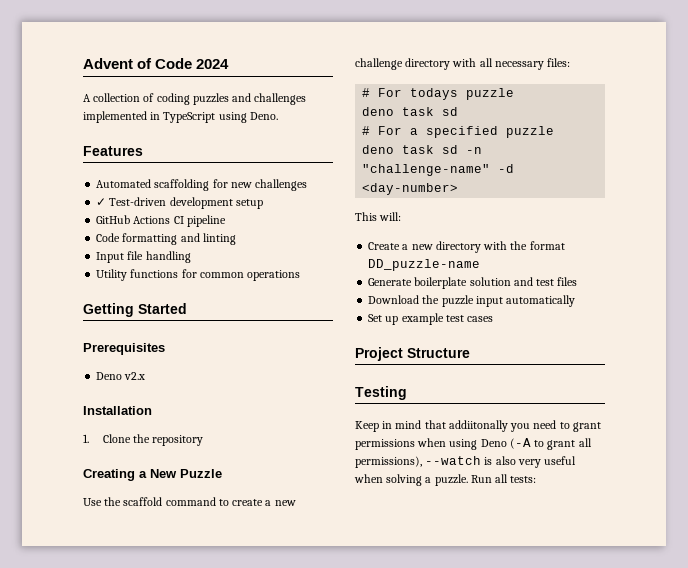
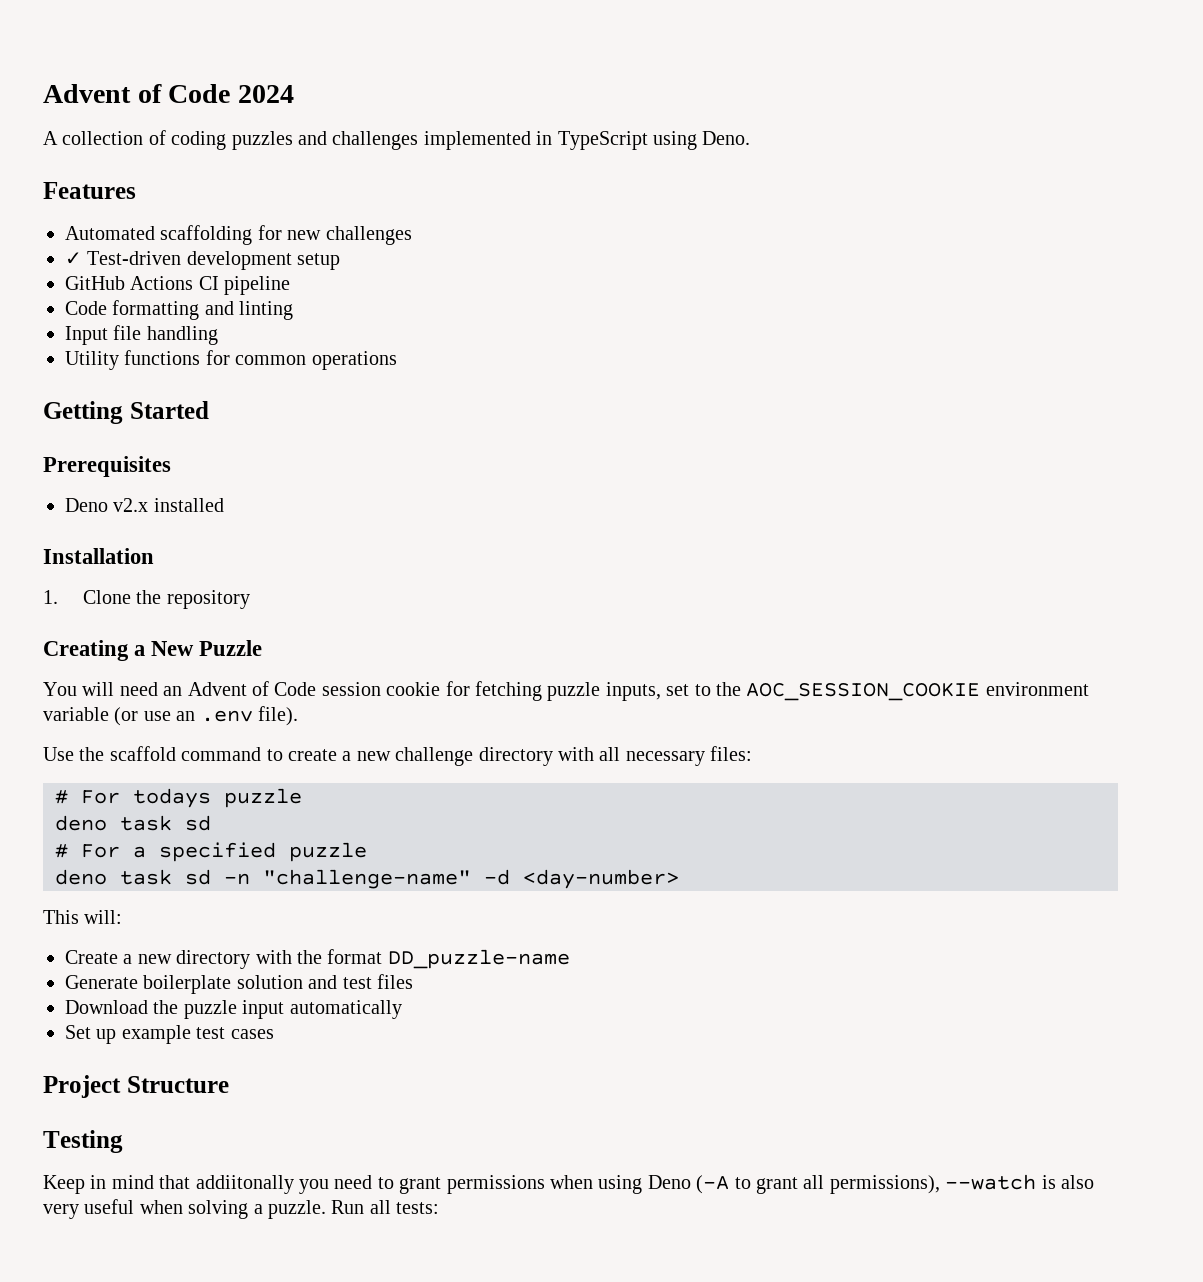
(146, 376) none -> [153,498,224,512] installed
(222, 473) none -> [43,681,1089,701] [43,706,298,726] // You will need an Advent of Code session cookie for fetching puzzle inputs, set to the AOC_SESSION_COOKIE environment variable (or use an .env file).

